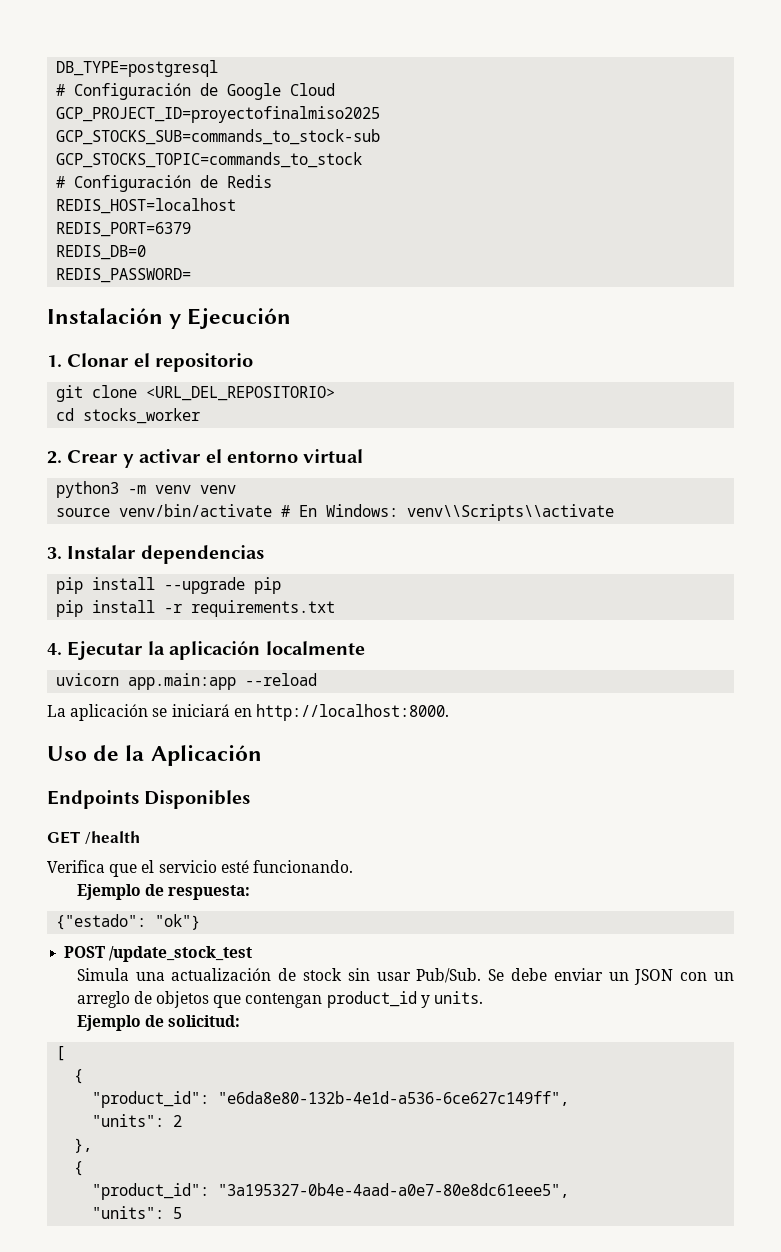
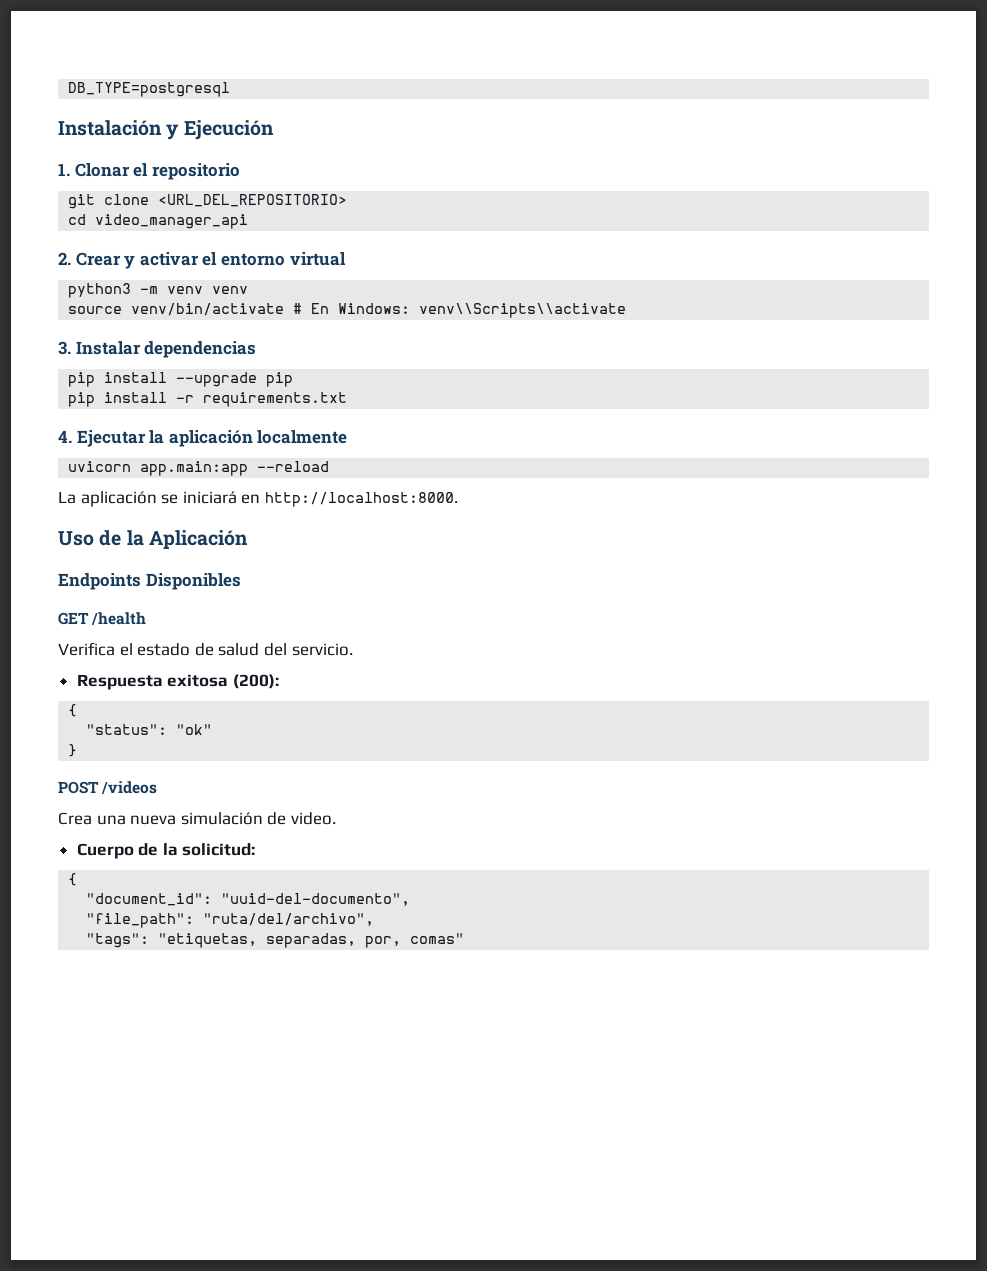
[56,83,336,100] [56,106,381,123] [56,129,381,145] [56,152,363,168] [56,175,273,192] [56,198,237,214] [56,222,192,237] [56,245,147,260] [56,268,192,283] // # Configuración de Google Cloud // GCP_PROJECT_ID=proyectofinalmiso2025 // GCP_STOCKS_SUB=commands_to_stock-sub // GCP_STOCKS_TOPIC=commands_to_stock // # Configuración de Redis // REDIS_HOST=localhost // REDIS_PORT=6379 // REDIS_DB=0 // REDIS_PASSWORD= -> (231, 89) none
[83,408,201,424] stocks_worker -> [95,214,249,229] video_manager_api
[109,860,353,877] [76,884,251,900] [56,914,201,930] [64,946,253,962] [76,968,734,985] [76,991,484,1008] [76,1015,241,1031] [56,1046,66,1061] [74,1069,84,1084] [92,1091,570,1108] [92,1114,183,1127] [74,1138,93,1153] [74,1161,84,1176] [92,1183,570,1200] [92,1206,183,1219] que el servicio esté funcionando. // Ejemplo de respuesta: // {"estado": "ok"} // POST /update_stock_test // Simula una actualización de stock sin usar Pub/Sub. Se debe enviar un JSON con un arreglo de objetos que contengan product_id y units. // Ejemplo de solicitud: // [ // { // "product_id": "e6da8e80-132b-4e1d-a536-6ce627c149ff", // "units": 2 // }, // { // "product_id": "3a195327-0b4e-4aad-a0e7-80e8dc61eee5", // "units": 5 -> [119,643,353,656] [76,674,279,690] [68,704,78,717] [86,724,213,735] [68,744,78,757] [58,781,158,794] [58,812,336,825] [76,843,256,859] [68,873,78,886] [86,893,411,906] [86,913,375,928] [86,933,465,948] el estado de salud del servicio. // Respuesta exitosa (200): // { // "status": "ok" // } // POST /videos // Crea una nueva simulación de video. // Cuerpo de la solicitud: // { // "document_id": "uuid-del-documento", // "file_path": "ruta/del/archivo", // "tags": "etiquetas, separadas, por, comas"

